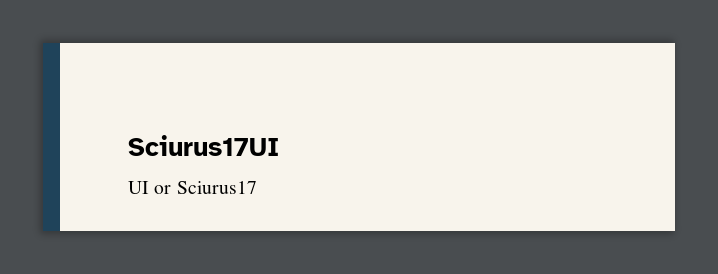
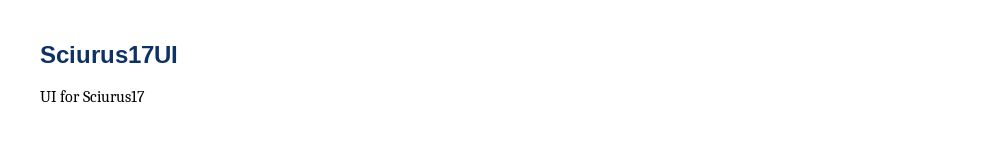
[154,185,172,194] or -> [60,90,81,102] for

